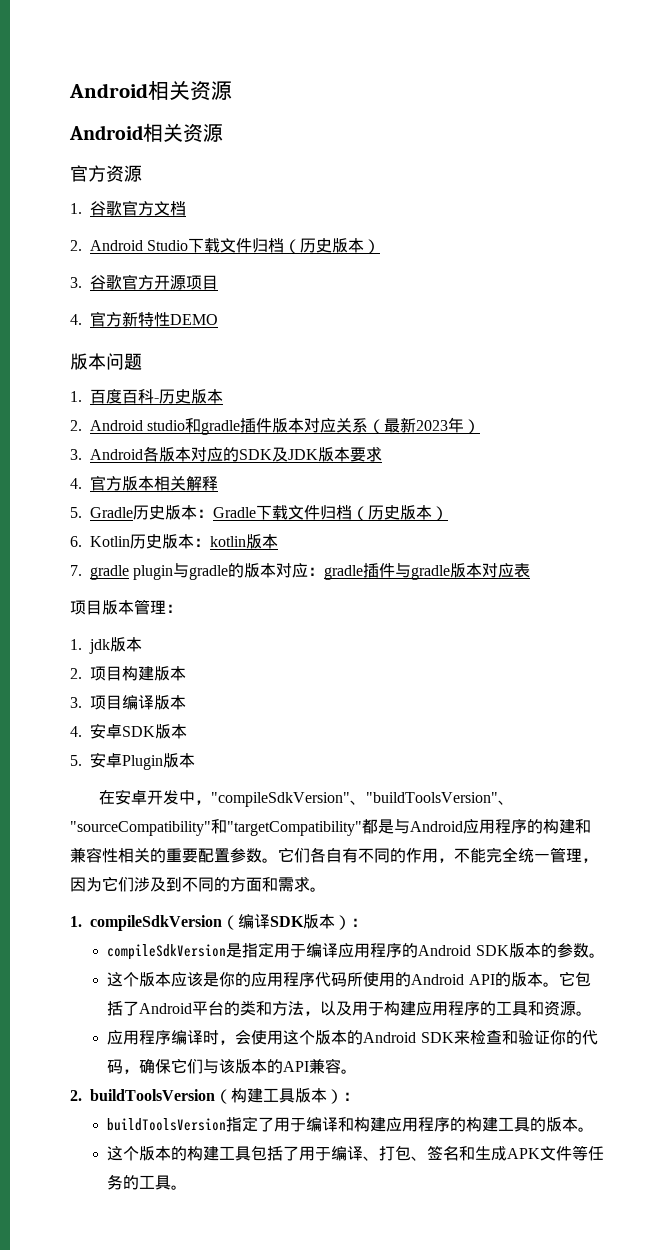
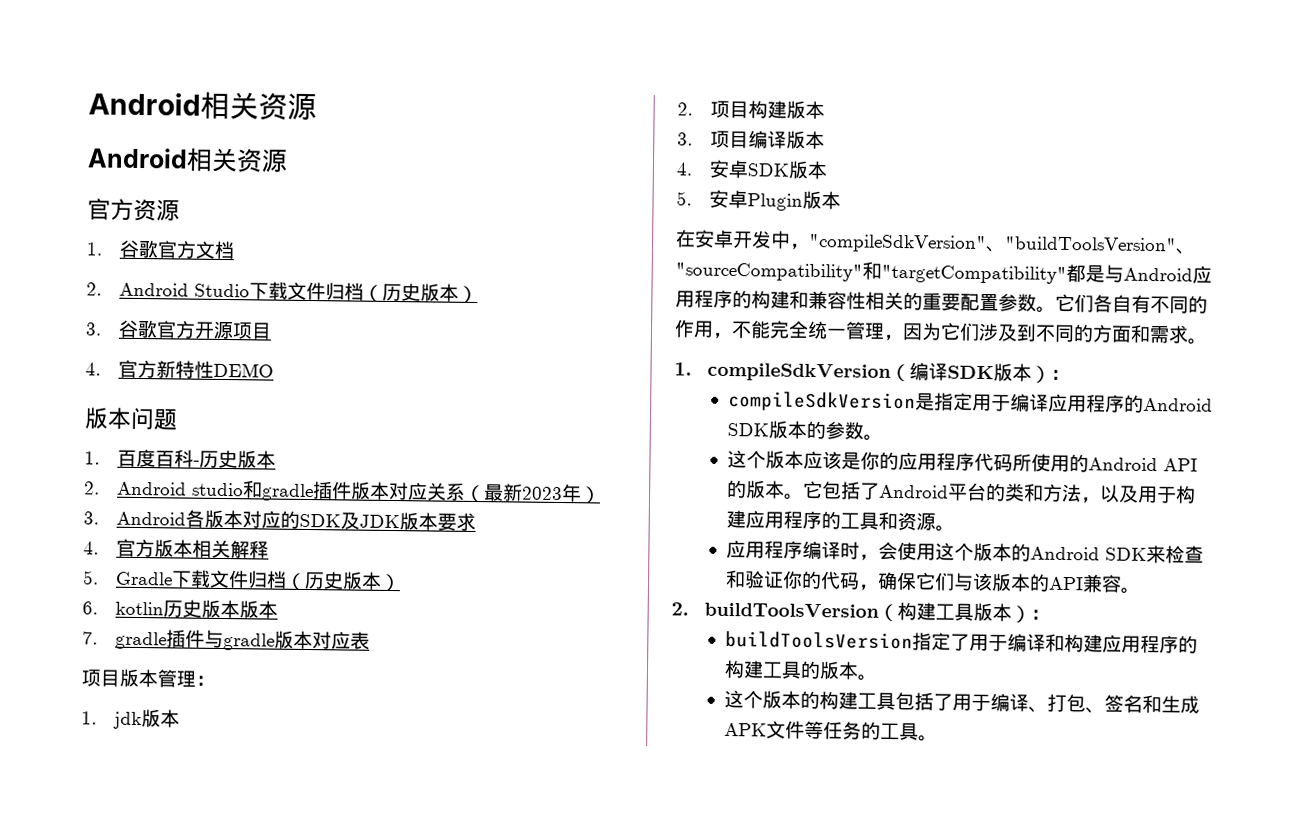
[133,505,256,520] 历史版本：Gradle -> (174, 578) none
[90,534,246,549] Kotlin历史版本：kotlin -> [115,599,241,619] kotlin历史版本
[133,563,364,580] plugin与gradle的版本对应：gradle -> (168, 640) none

